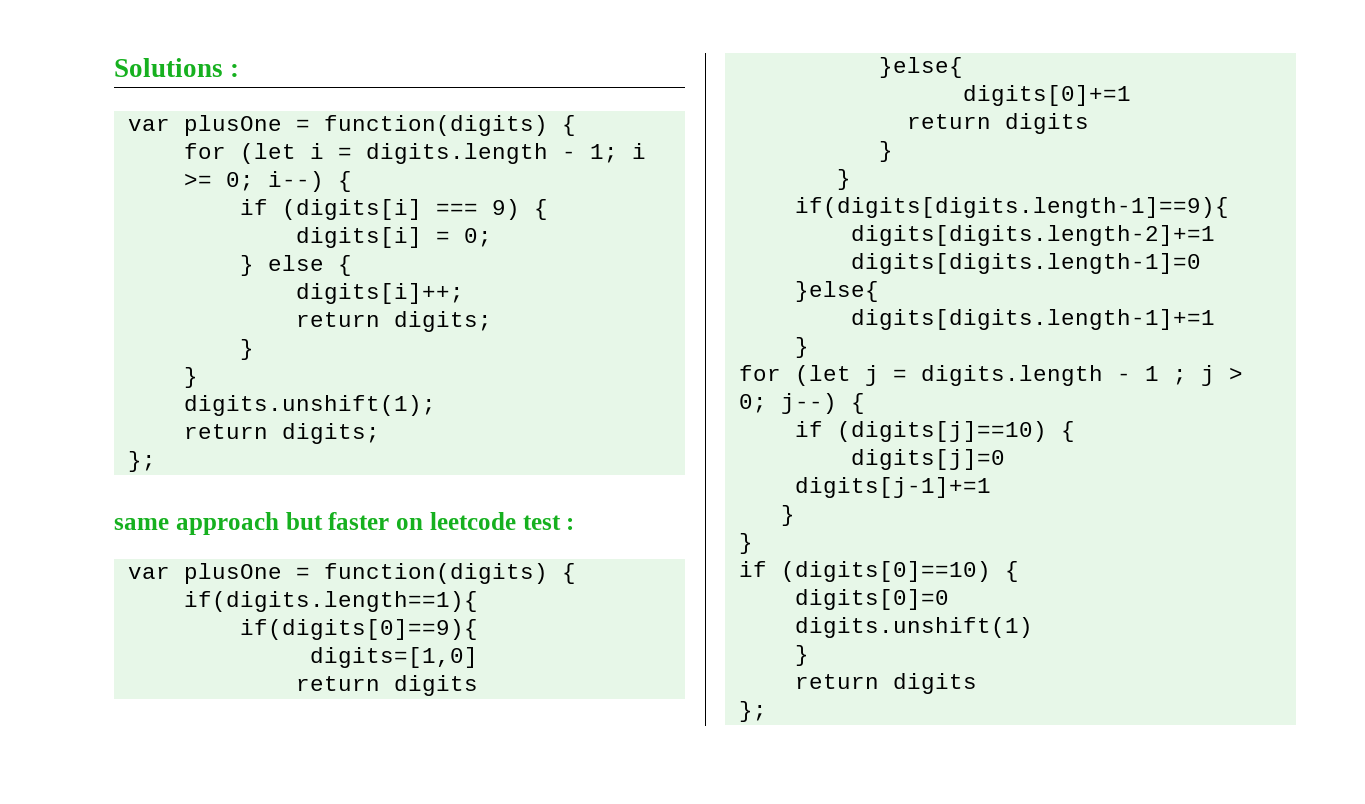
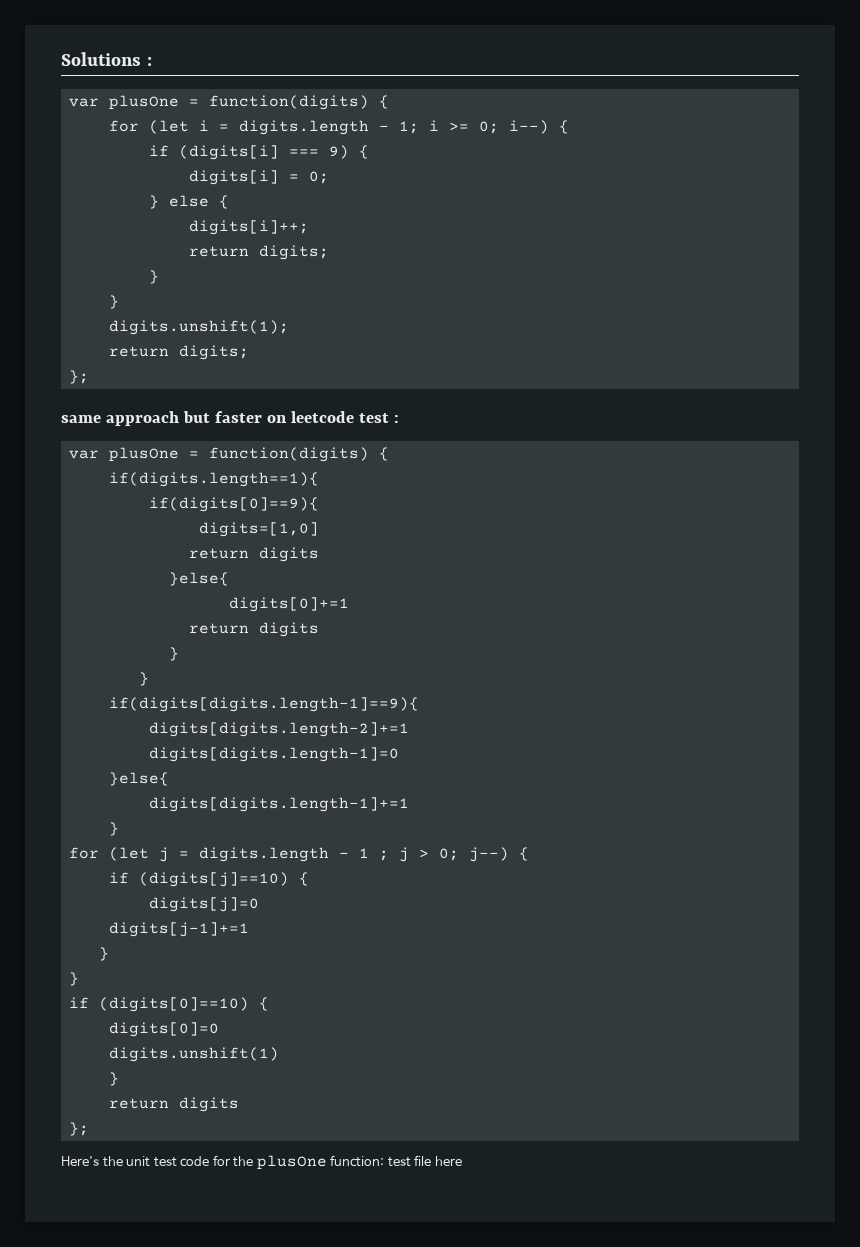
(767, 711) none -> [61,1155,462,1170] // Here's the unit test code for the plusOne function: test file here

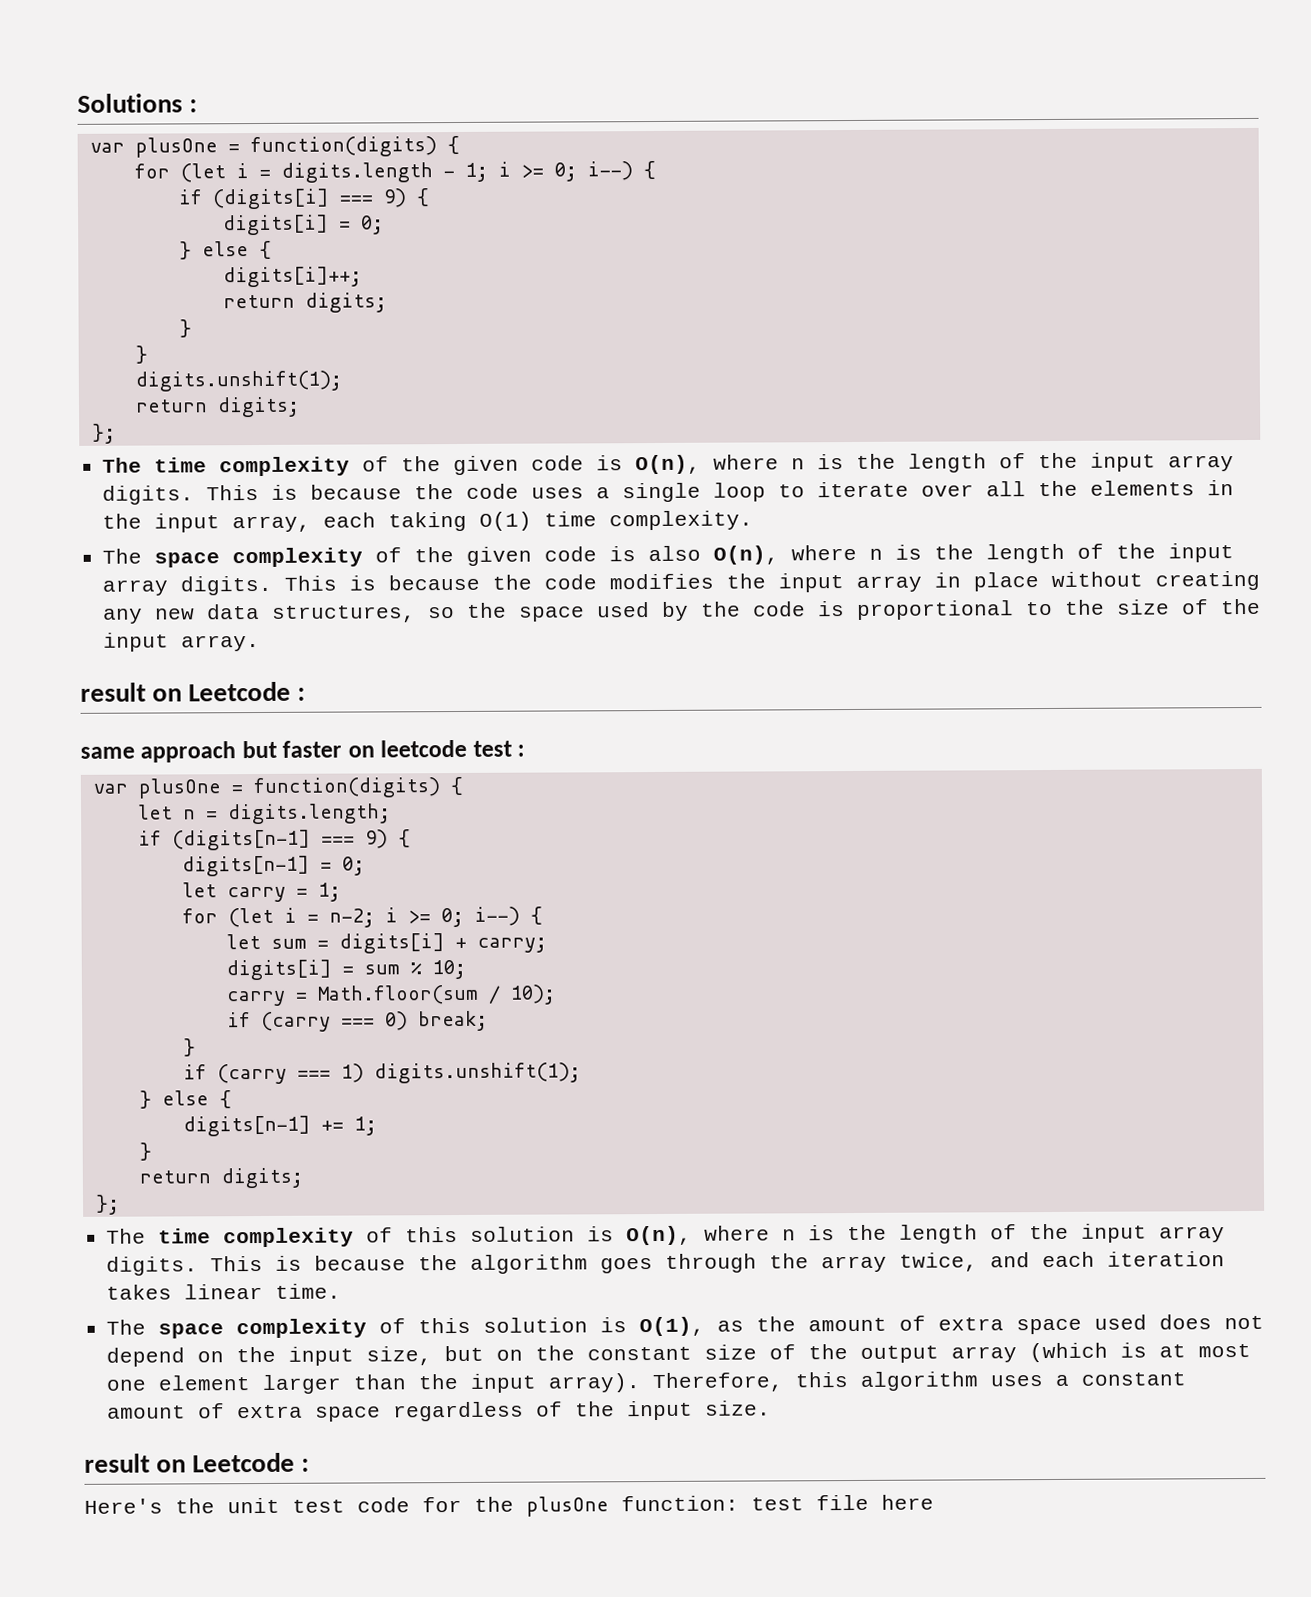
(89, 377) none -> [102,452,1235,477] [102,480,1235,505] [102,510,754,533] [102,543,1235,568] [102,570,1261,596] [103,598,1262,624] [103,632,261,652] [80,681,306,702] // The time complexity of the given code is O(n), where n is the length of the input array digits. This is because the code uses a single loop to iterate over all the elements in the input array, each taking O(1) time complexity. // The space complexity of the given code is also O(n), where n is the length of the input array digits. This is because the code modifies the input array in place without creating any new data structures, so the space used by the code is proportional to the size of the input array. // result on Leetcode :
[108,472,319,487] [148,497,319,512] [198,522,319,537] [188,547,319,562] [168,572,229,586] [228,597,349,612] [188,622,319,637] [168,647,179,661] [138,672,149,686] [108,697,419,712] [148,722,409,737] [148,747,399,762] [108,772,169,786] [148,797,409,812] [108,822,119,836] [68,847,529,862] [108,872,309,887] [148,897,259,912] [108,922,249,937] [98,947,109,961] [68,972,79,986] [68,997,269,1012] [108,1022,219,1037] [108,1047,279,1062] if(digits.length==1){ // if(digits[0]==9){ // digits=[1,0] // return digits // }else{ // digits[0]+=1 // return digits // } // } // if(digits[digits.length-1]==9){ // digits[digits.length-2]+=1 // digits[digits.length-1]=0 // }else{ // digits[digits.length-1]+=1 // } // for (let j = digits.length - 1 ; j > 0; j--) { // if (digits[j]==10) { // digits[j]=0 // digits[j-1]+=1 // } // } // if (digits[0]==10) { // digits[0]=0 // digits.unshift(1) -> [137,803,391,825] [137,829,411,851] [181,855,365,877] [181,882,341,903] [181,906,543,928] [225,933,547,954] [225,959,466,981] [225,984,556,1007] [226,1010,488,1033] [182,1038,196,1057] [182,1062,581,1085] [138,1090,232,1109] [182,1115,377,1137] let n = digits.length; // if (digits[n-1] === 9) { // digits[n-1] = 0; // let carry = 1; // for (let i = n-2; i >= 0; i--) { // let sum = digits[i] + carry; // digits[i] = sum % 10; // carry = Math.floor(sum / 10); // if (carry === 0) break; // } // if (carry === 1) digits.unshift(1); // } else { // digits[n-1] += 1;
[178,1097,239,1112] [68,1122,89,1136] digits // }; -> [220,1167,303,1189] [94,1194,120,1215] [106,1223,1226,1248] [106,1251,1226,1276] [106,1283,342,1300] [106,1314,1265,1339] [106,1342,1252,1367] [106,1371,1187,1394] [107,1400,772,1422] [84,1452,310,1473] digits; // }; // The time complexity of this solution is O(n), where n is the length of the input array digits. This is because the algorithm goes through the array twice, and each iteration takes linear time. // The space complexity of this solution is O(1), as the amount of extra space used does not depend on the input size, but on the constant size of the output array (which is at most one element larger than the input array). Therefore, this algorithm uses a constant amount of extra space regardless of the input size. // result on Leetcode :

